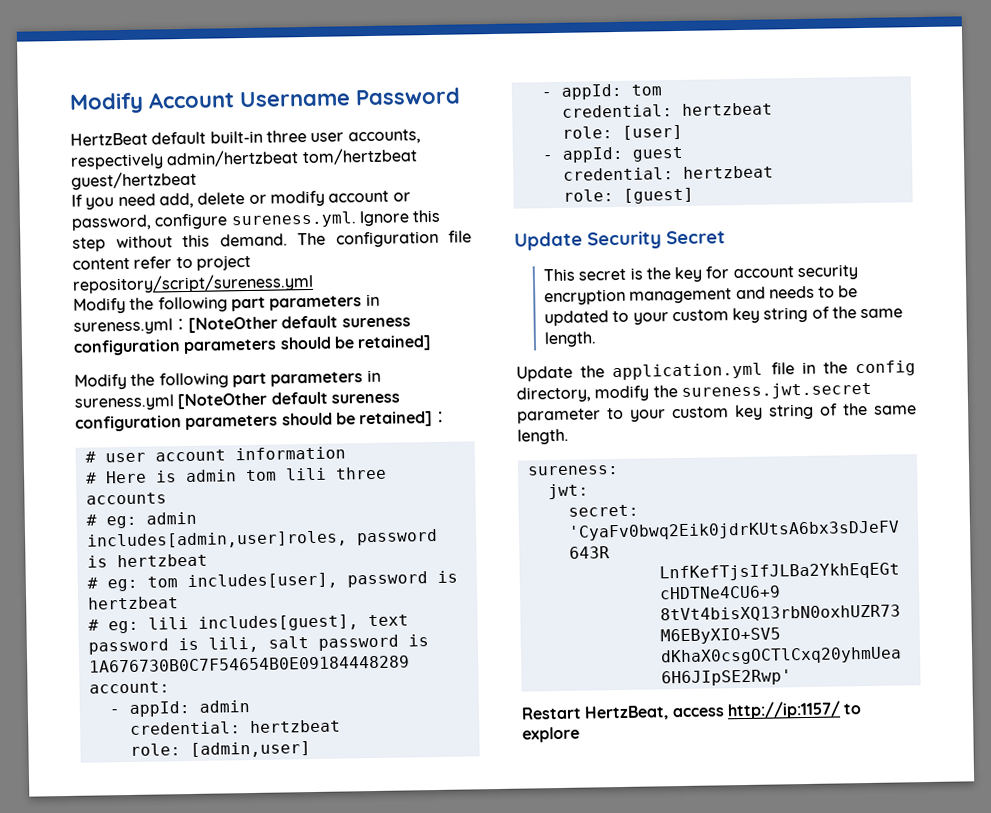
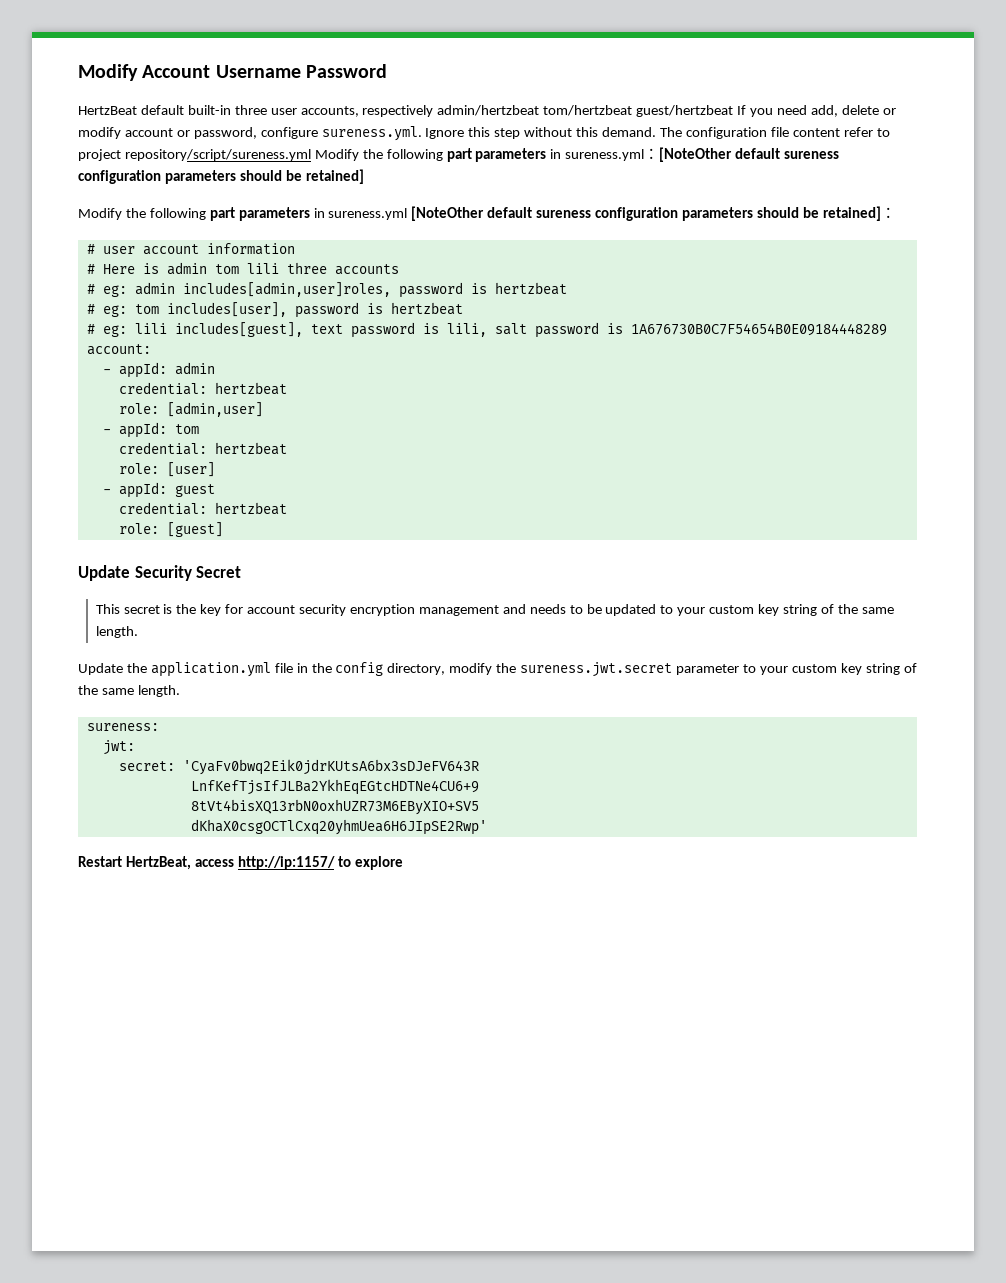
(197, 180) // -> (734, 111) none
(314, 283) // -> (311, 155) none

